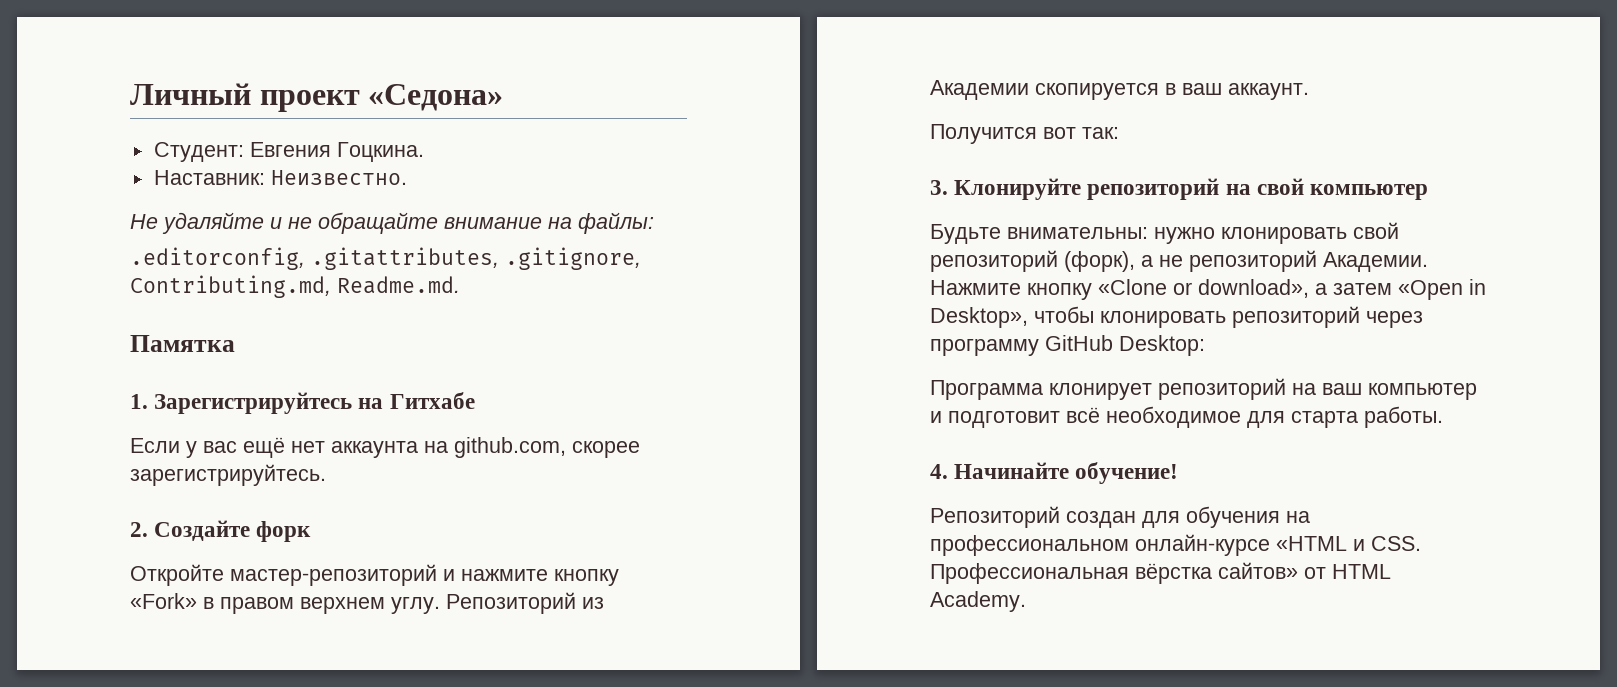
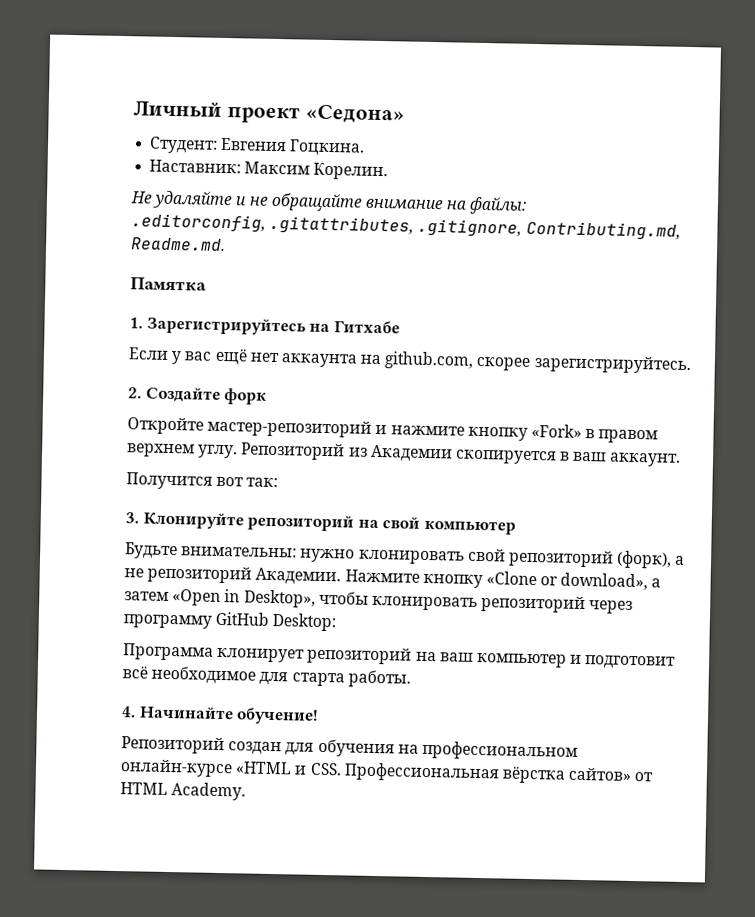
[270,170,407,185] Неизвестно. -> [244,161,389,181] Максим Корелин.

